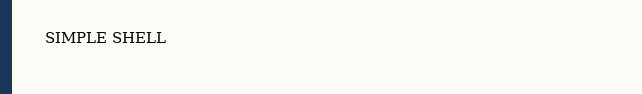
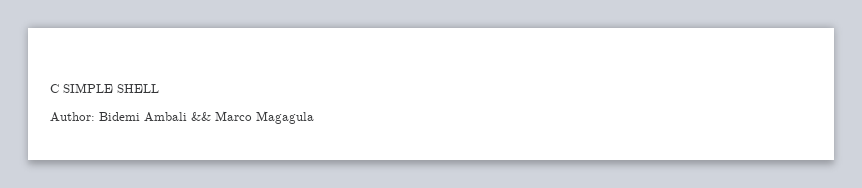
(45, 37) none -> [50,84,59,93] C
(166, 37) none -> [50,111,314,124] // Author: Bidemi Ambali && Marco Magagula

